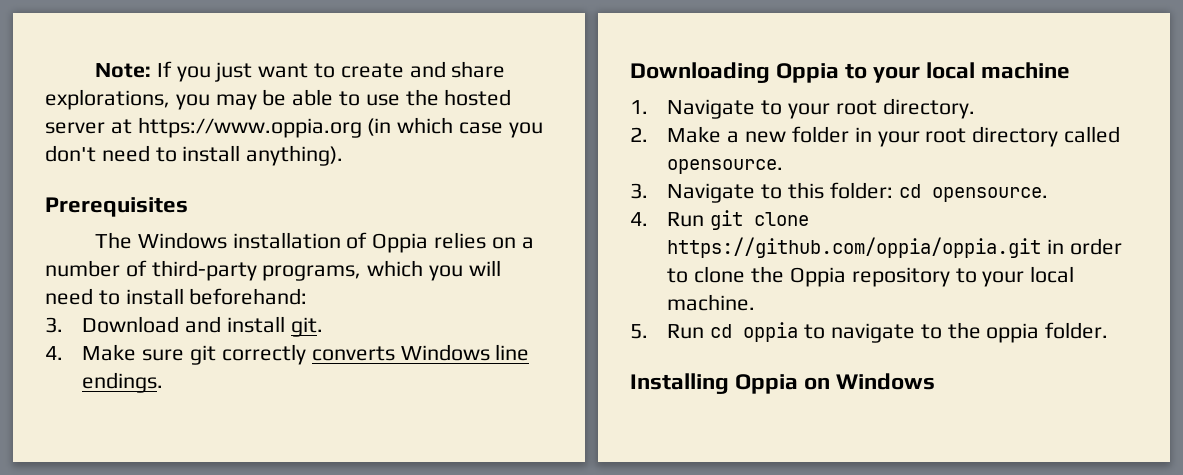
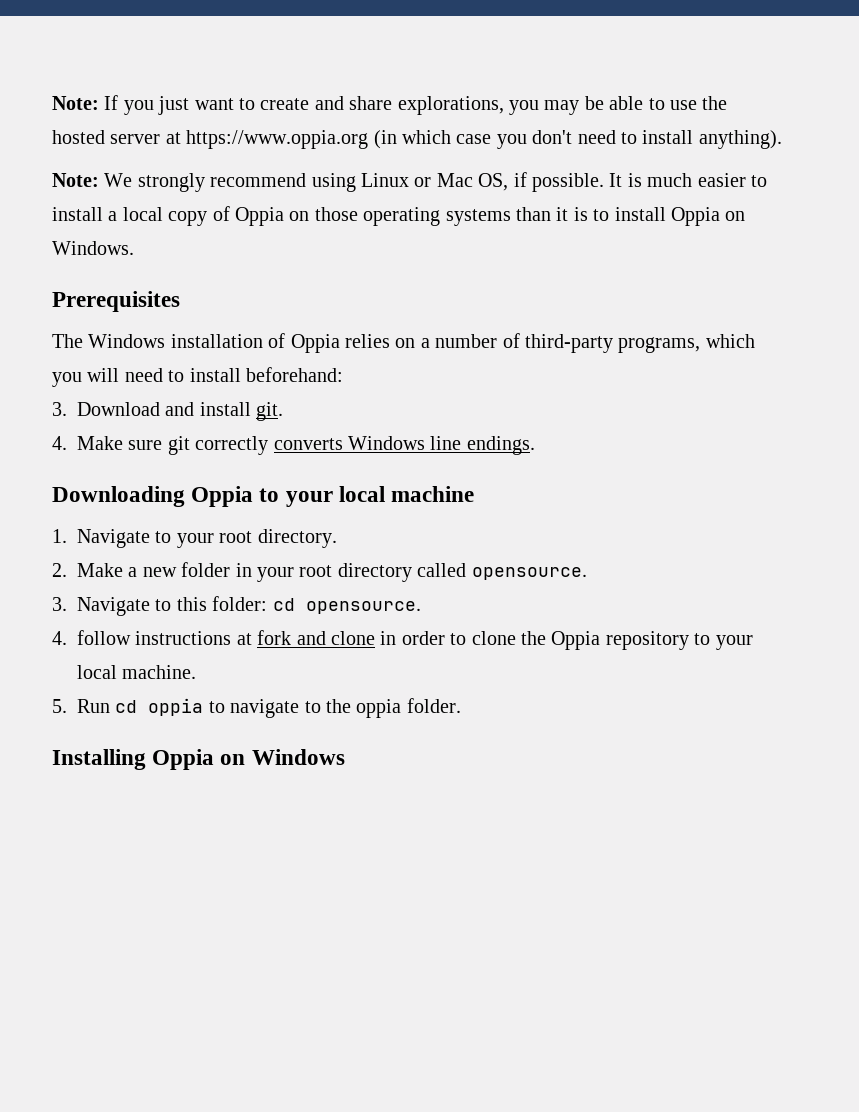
(344, 155) none -> [52,172,767,192] [52,206,746,226] [52,241,134,255] // Note: We strongly recommend using Linux or Mac OS, if possible. It is much easier to install a local copy of Oppia on those operating systems than it is to install Oppia on Windows.
[667,210,810,230] [667,237,1042,258] Run git clone https://github.com/oppia/oppia.git -> [77,630,375,645] follow instructions at fork and clone

